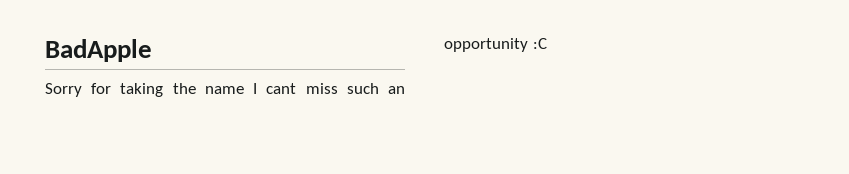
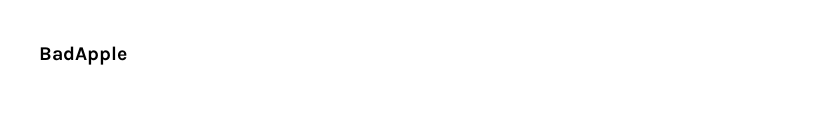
[45,83,406,97] [444,38,547,52] // Sorry for taking the name I cant miss such an opportunity :C -> (127, 55) none

